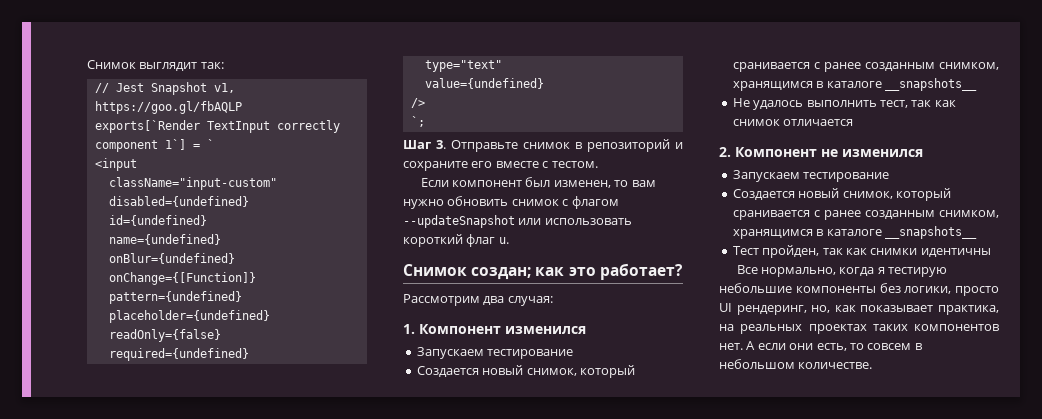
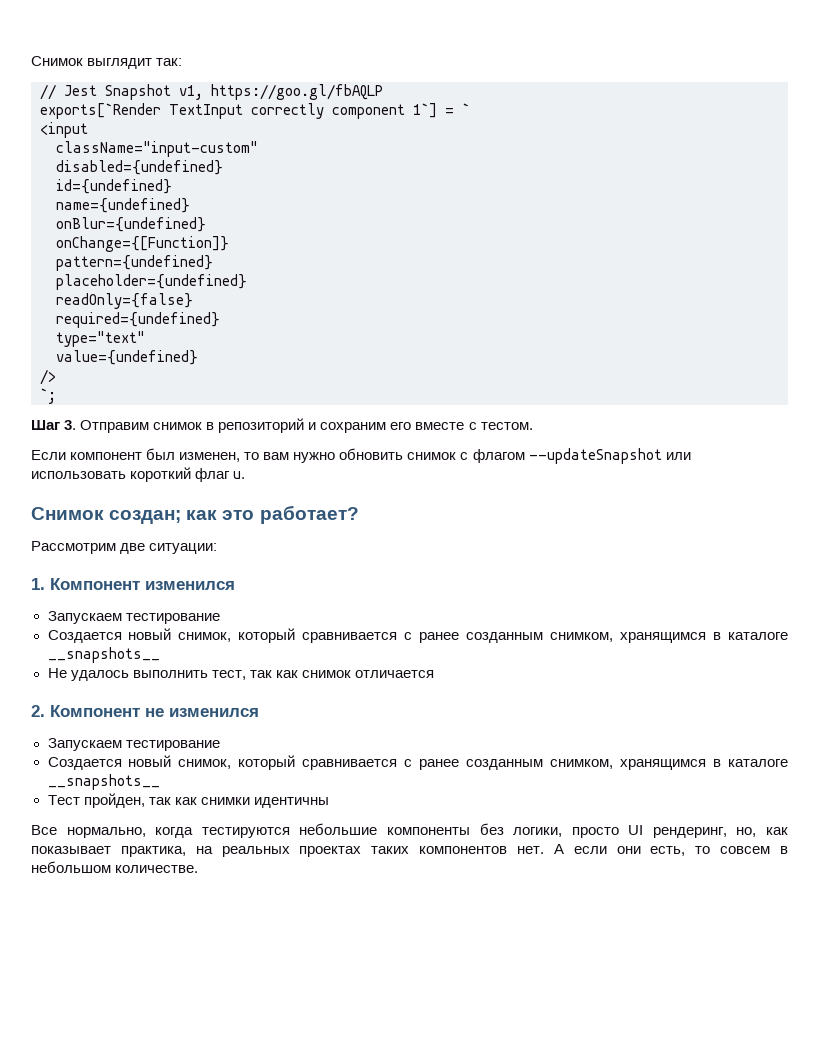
[451,140,518,152] Отправьте -> [80,420,150,433] Отправим
[403,161,468,171] сохраните -> [320,422,387,433] сохраним
[483,296,553,306] два случая: -> [120,543,218,554] две ситуации:
[732,62,810,72] сранивается -> [302,632,398,643] сравнивается
[732,210,810,220] сранивается -> [302,759,398,770] сравнивается
[877,267,948,277] я тестирую -> [201,827,290,838] тестируются

